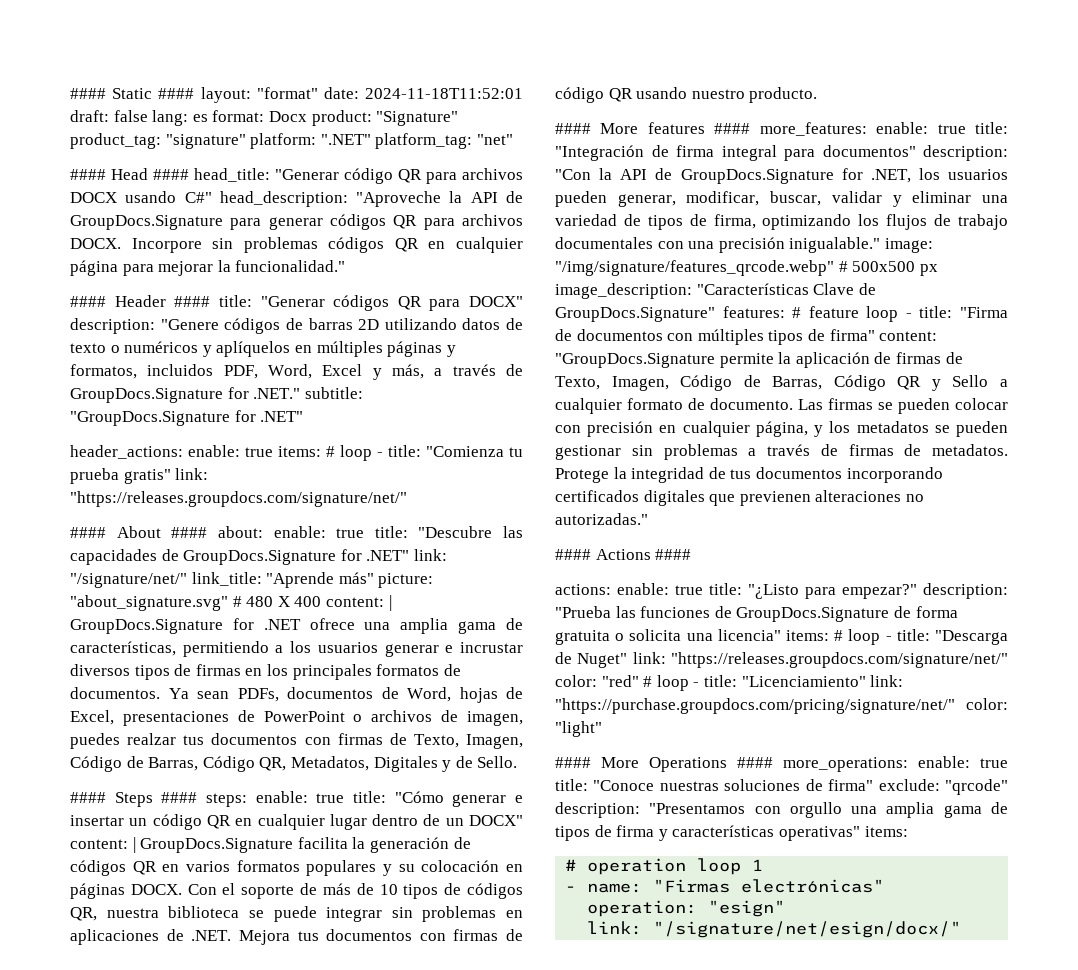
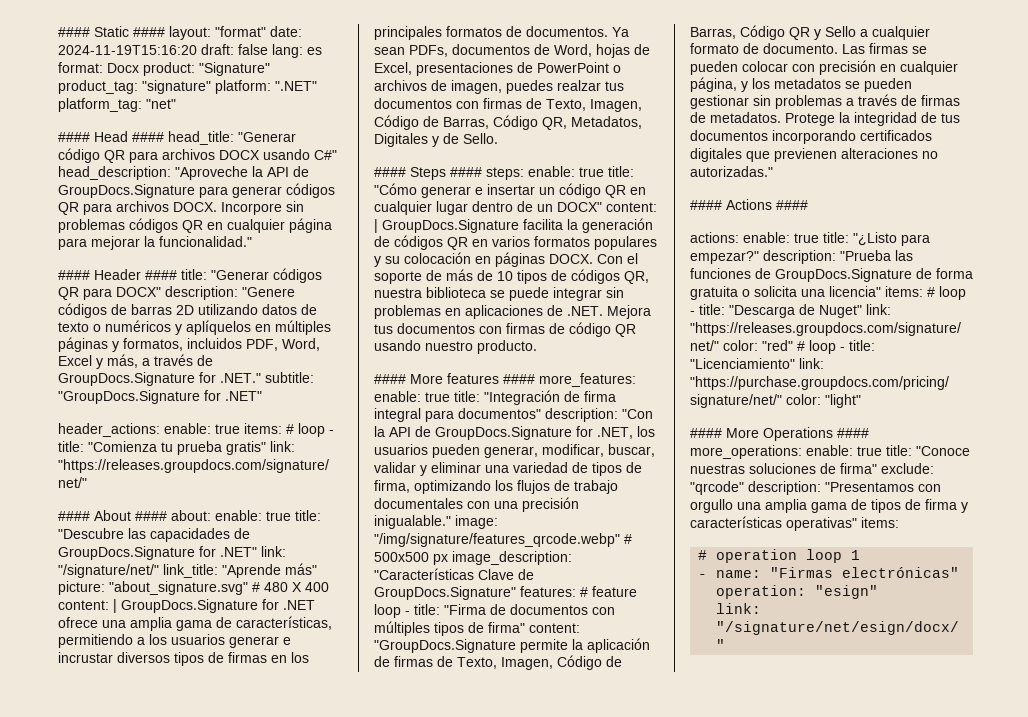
[364,88,523,99] 2024-11-18T11:52:01 -> [58,45,197,55] 2024-11-19T15:16:20

